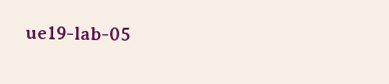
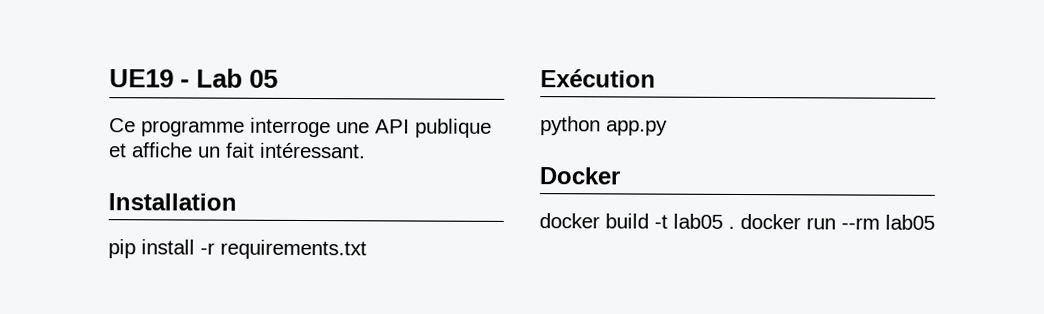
[25,25,131,41] ue19-lab-05 -> [109,68,279,88] [109,117,492,138] [108,142,366,159] [108,193,237,211] [108,239,367,260] [540,69,656,88] [540,116,668,136] [539,167,620,185] [539,213,935,230] UE19 - Lab 05 // Ce programme interroge une API publique et affiche un fait intéressant. // Installation // pip install -r requirements.txt // Exécution // python app.py // Docker // docker build -t lab05 . docker run --rm lab05

